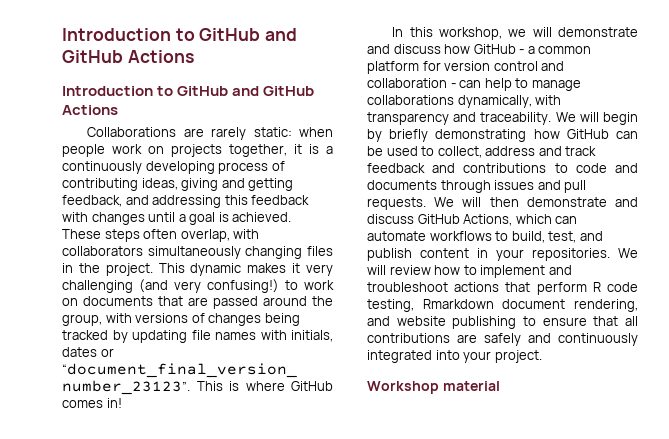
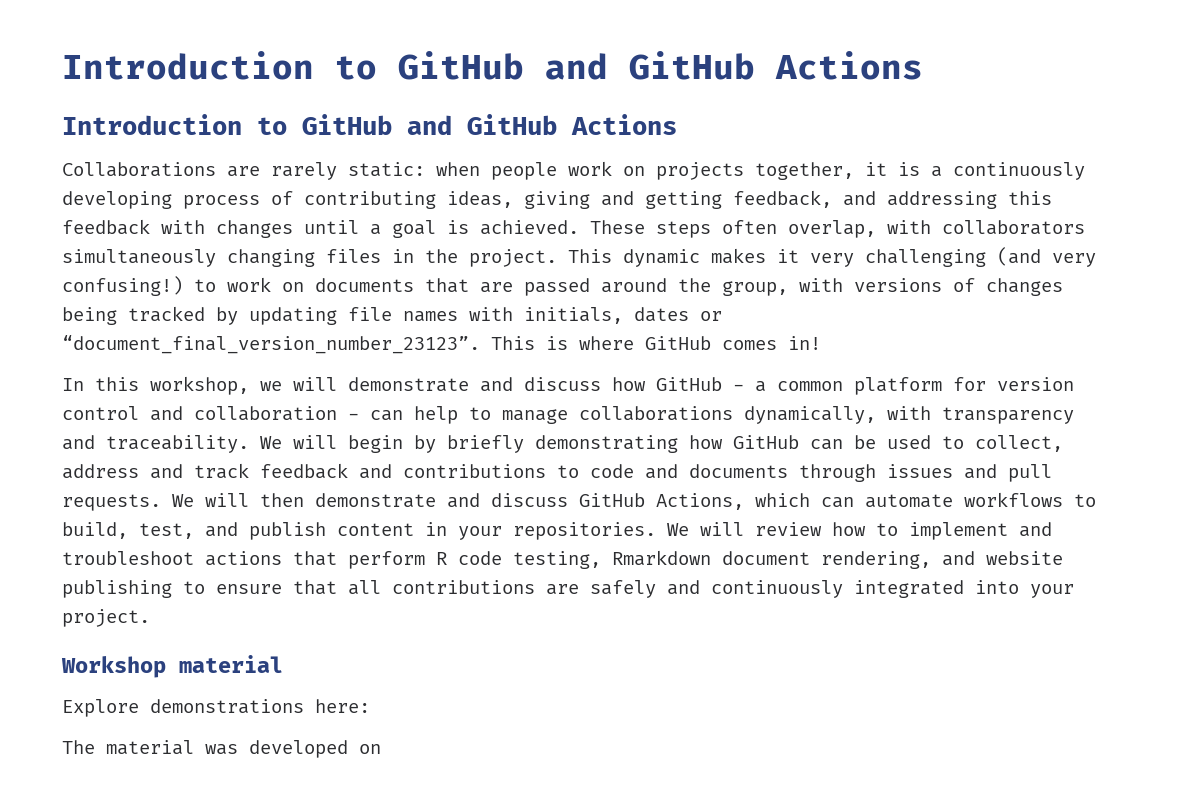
(500, 386) none -> [62,699,370,717] [62,740,381,758] // Explore demonstrations here: // The material was developed on

